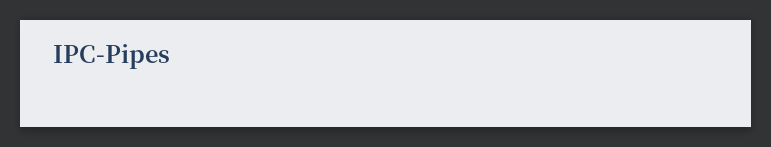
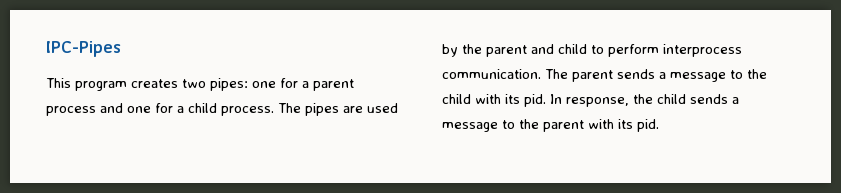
(170, 56) none -> [46,78,354,91] [46,103,398,116] [442,44,742,57] [442,69,767,82] [442,94,739,107] [442,119,659,132] // This program creates two pipes: one for a parent process and one for a child process. The pipes are used by the parent and child to perform interprocess communication. The parent sends a message to the child with its pid. In response, the child sends a message to the parent with its pid.

